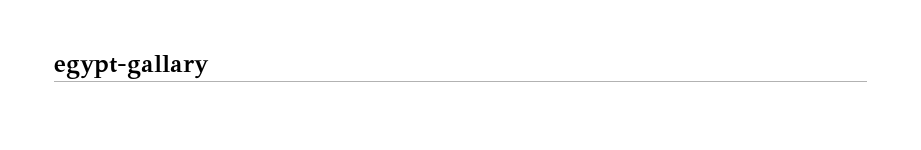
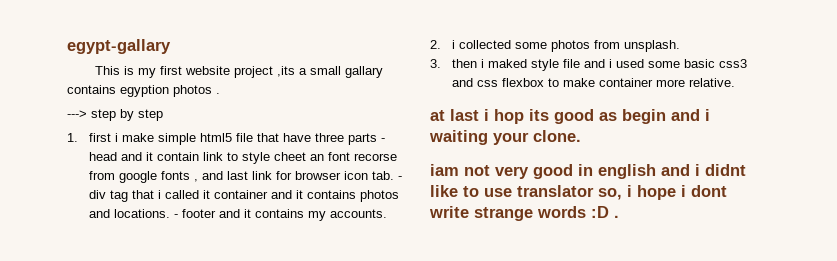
(209, 67) none -> [94,66,383,78] [67,85,220,97] [67,109,163,121] [67,133,385,145] [88,152,397,164] [88,171,402,183] [88,190,399,202] [88,209,387,221] [430,40,680,52] [430,59,747,71] [451,78,735,87] [430,109,710,124] [429,130,581,145] [430,164,746,179] [430,185,727,200] [429,206,619,221] // This is my first website project ,its a small gallary contains egyption photos . // ---> step by step // 1. first i make simple html5 file that have three parts - head and it contain link to style cheet an font recorse from google fonts , and last link for browser icon tab. - div tag that i called it container and it contains photos and locations. - footer and it contains my accounts. // 2. i collected some photos from unsplash. // 3. then i maked style file and i used some basic css3 and css flexbox to make container more relative. // at last i hop its good as begin and i waiting your clone. // iam not very good in english and i didnt like to use translator so, i hope i dont write strange words :D .

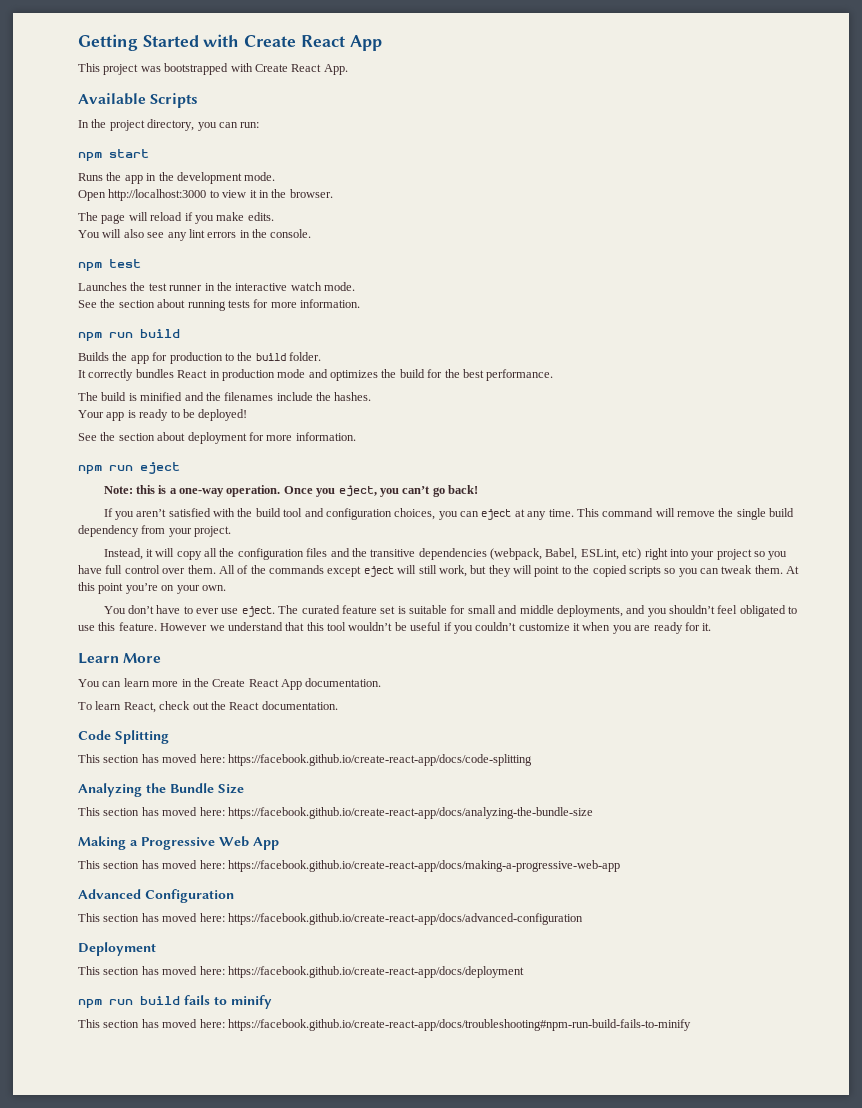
[67,39,171,54] [94,66,383,78] [67,85,220,97] [67,109,163,121] [67,133,385,145] [88,152,397,164] [88,171,402,183] [88,190,399,202] [88,209,387,221] [430,40,680,52] [430,59,747,71] [451,78,735,87] [430,109,710,124] [429,130,581,145] [430,164,746,179] [430,185,727,200] [429,206,619,221] egypt-gallary // This is my first website project ,its a small gallary contains egyption photos . // ---> step by step // 1. first i make simple html5 file that have three parts - head and it contain link to style cheet an font recorse from google fonts , and last link for browser icon tab. - div tag that i called it container and it contains photos and locations. - footer and it contains my accounts. // 2. i collected some photos from unsplash. // 3. then i maked style file and i used some basic css3 and css flexbox to make container more relative. // at last i hop its good as begin and i waiting your clone. // iam not very good in english and i didnt like to use translator so, i hope i dont write strange words :D . -> [78,34,382,51] [78,63,348,75] [78,93,199,108] [78,119,260,131] [78,149,149,161] [78,172,276,184] [78,189,333,201] [78,212,274,224] [78,229,312,241] [78,259,141,271] [78,282,355,291] [78,299,360,311] [78,329,180,341] [78,352,321,364] [78,369,554,381] [78,392,372,401] [78,409,248,421] [78,432,356,444] [78,462,180,474] [103,485,479,497] [103,508,795,520] [78,525,232,537] [103,548,788,560] [78,565,800,577] [78,582,226,594] [103,605,798,617] [78,622,712,634] [78,653,162,664] [78,678,382,690] [78,701,338,713] [78,730,169,744] [78,754,532,766] [78,783,244,797] [78,807,593,819] [78,836,279,850] [78,860,620,872] [78,889,234,903] [78,913,583,925] [78,942,156,956] [78,966,524,978] [78,995,272,1009] [78,1019,691,1031] Getting Started with Create React App // This project was bootstrapped with Create React App. // Available Scripts // In the project directory, you can run: // npm start // Runs the app in the development mode. // Open http://localhost:3000 to view it in the browser. // The page will reload if you make edits. // You will also see any lint errors in the console. // npm test // Launches the test runner in the interactive watch mode. // See the section about running tests for more information. // npm run build // Builds the app for production to the build folder. // It correctly bundles React in production mode and optimizes the build for the best performance. // The build is minified and the filenames include the hashes. // Your app is ready to be deployed! // See the section about deployment for more information. // npm run eject // Note: this is a one-way operation. Once you eject, you can’t go back! // If you aren’t satisfied with the build tool and configuration choices, you can eject at any time. This command will remove the single build dependency from your project. // Instead, it will copy all the configuration files and the transitive dependencies (webpack, Babel, ESLint, etc) right into your project so you have full control over them. All of the commands except eject will still work, but they will point to the copied scripts so you can tweak them. At this point you’re on your own. // You don’t have to ever use eject. The curated feature set is suitable for small and middle deployments, and you shouldn’t feel obligated to use this feature. However we understand that this tool wouldn’t be useful if you couldn’t customize it when you are ready for it. // Learn More // You can learn more in the Create React App documentation. // To learn React, check out the React documentation. // Code Splitting // This section has moved here: https://facebook.github.io/create-react-app/docs/code-splitting // Analyzing the Bundle Size // This section has moved here: https://facebook.github.io/create-react-app/docs/analyzing-the-bundle-size // Making a Progressive Web App // This section has moved here: https://facebook.github.io/create-react-app/docs/making-a-progressive-web-app // Advanced Configuration // This section has moved here: https://facebook.github.io/create-react-app/docs/advanced-configuration // Deployment // This section has moved here: https://facebook.github.io/create-react-app/docs/deployment // npm run build fails to minify // This section has moved here: https://facebook.github.io/create-react-app/docs/troubleshooting#npm-run-build-fails-to-minify

